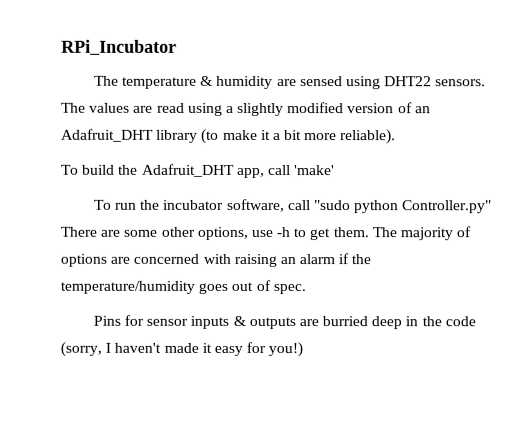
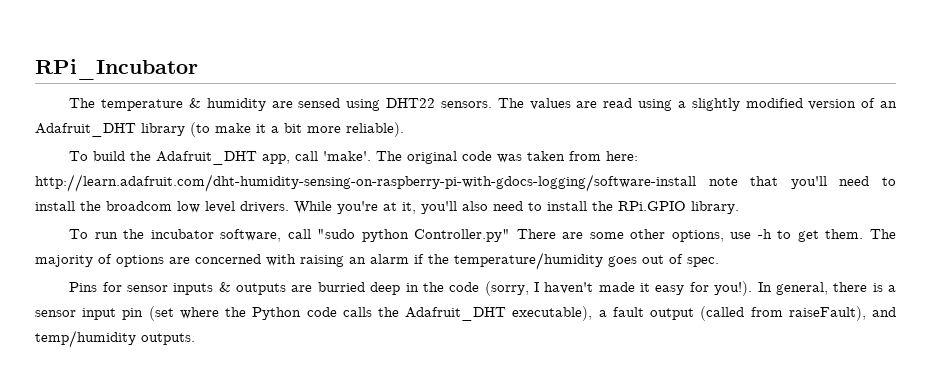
[294,165,336,176] 'make' -> [323,151,639,164] [35,174,897,192] [35,201,739,214] 'make'. The original code was taken from here: http://learn.adafruit.com/dht-humidity-sensing-on-raspberry-pi-with-gdocs-logging/software-install note that you'll need to install the broadcom low level drivers. While you're at it, you'll also need to install the RPi.GPIO library.
[268,342,304,358] you!) -> [714,281,897,296] [35,306,896,321] [35,330,195,348] you!). In general, there is a sensor input pin (set where the Python code calls the Adafruit_DHT executable), a fault output (called from raiseFault), and temp/humidity outputs.

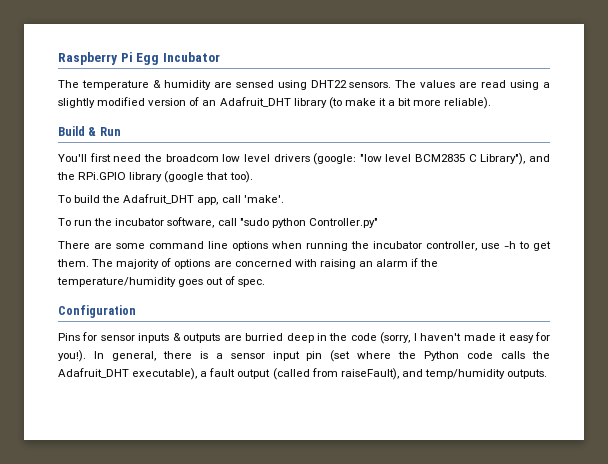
[35,59,198,80] RPi_Incubator -> [58,52,220,65] Raspberry Pi Egg Incubator
(404, 129) none -> [58,126,121,136] [58,153,551,165] [57,171,253,183] // Build & Run // You'll first need the broadcom low level drivers (google: "low level BCM2835 C Library"), and the RPi.GPIO library (google that too).
[376,151,639,164] [35,174,897,192] [35,201,739,214] The original code was taken from here: http://learn.adafruit.com/dht-humidity-sensing-on-raspberry-pi-with-gdocs-logging/software-install note that you'll need to install the broadcom low level drivers. While you're at it, you'll also need to install the RPi.GPIO library. -> (284, 199) none
(511, 235) none -> (378, 223) //
[630,229,724,242] other options, -> [149,241,477,251] command line options when running the incubator controller,
(719, 262) none -> [58,305,136,318] // Configuration

